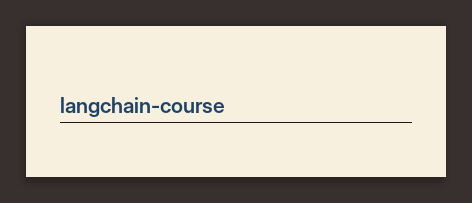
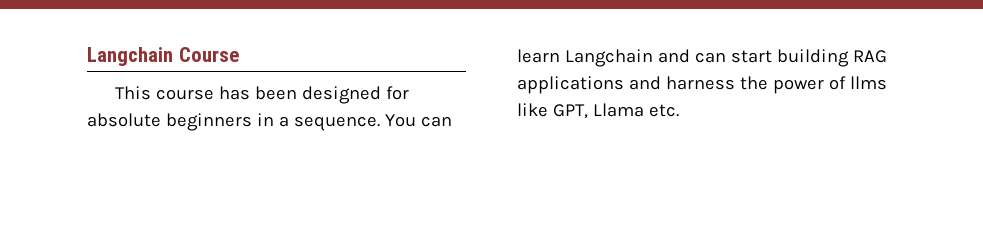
[60,97,225,117] langchain-course -> [87,47,239,66] [115,86,410,104] [87,113,452,131] [517,49,887,67] [517,76,887,94] [517,103,679,119] Langchain Course // This course has been designed for absolute beginners in a sequence. You can learn Langchain and can start building RAG applications and harness the power of llms like GPT, Llama etc.

